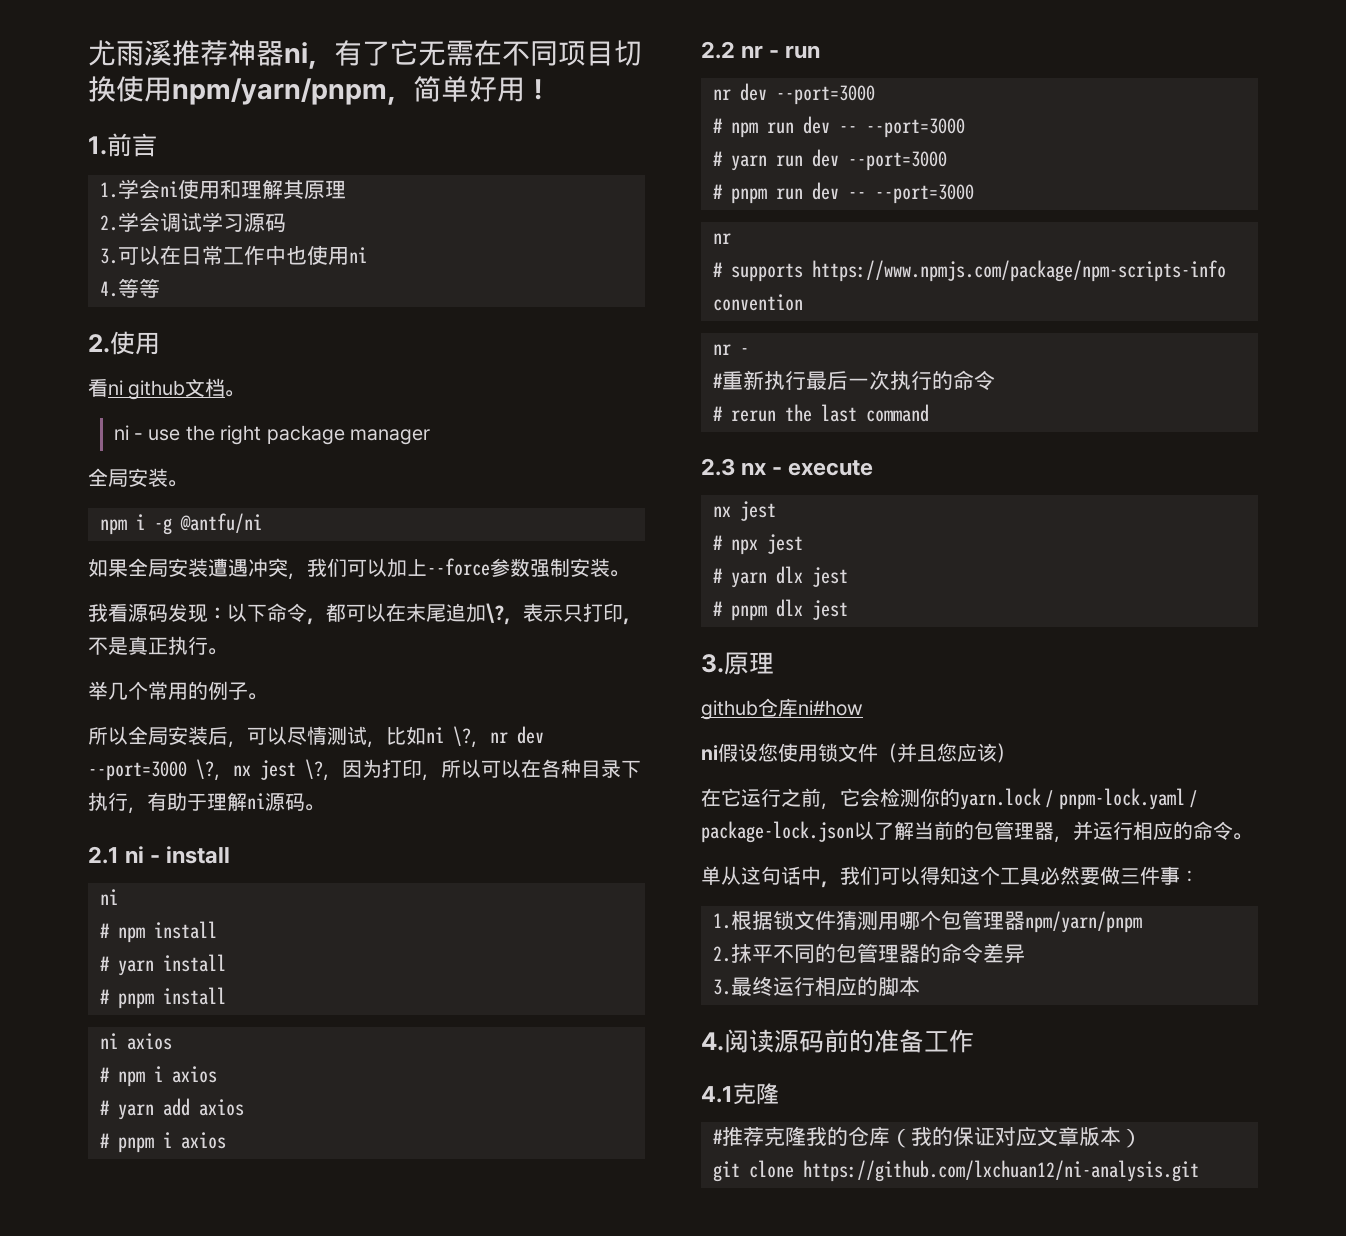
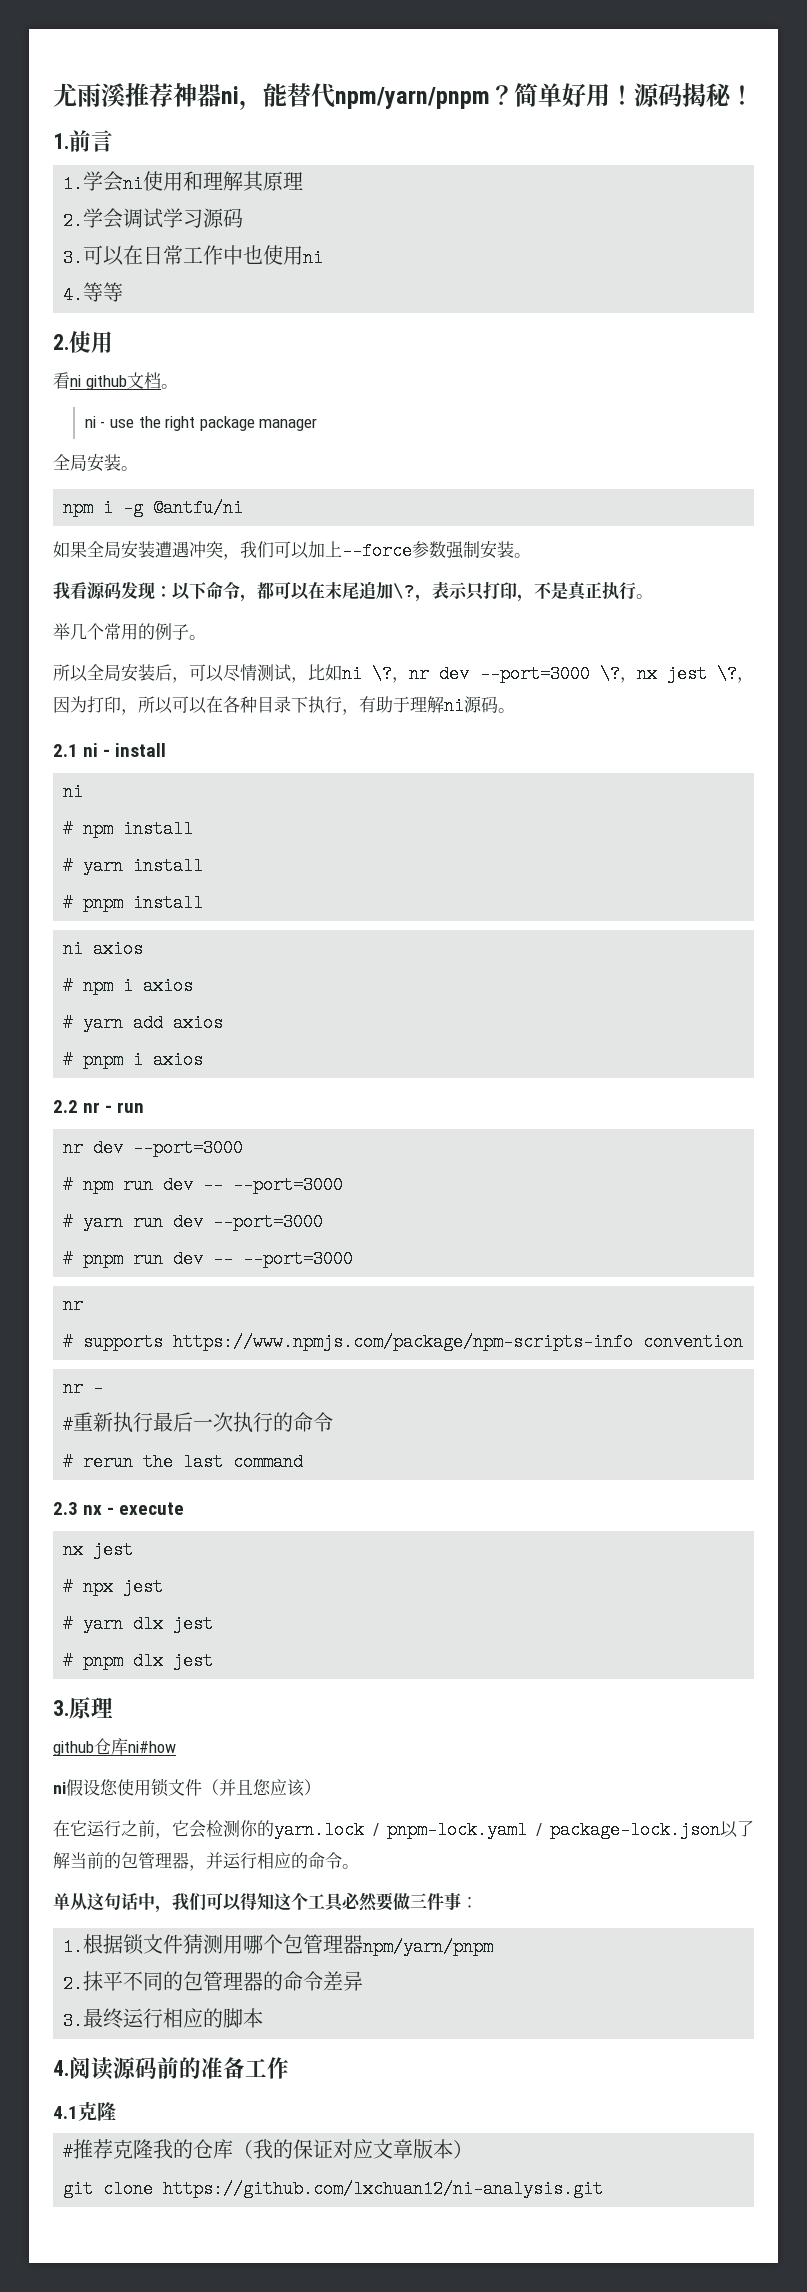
[334,40,642,66] [88,76,413,105] 有了它无需在不同项目切换使用npm/yarn/pnpm， -> [263,83,514,109] 能替代npm/yarn/pnpm？
(551, 89) none -> [634,83,754,107] 源码揭秘！

